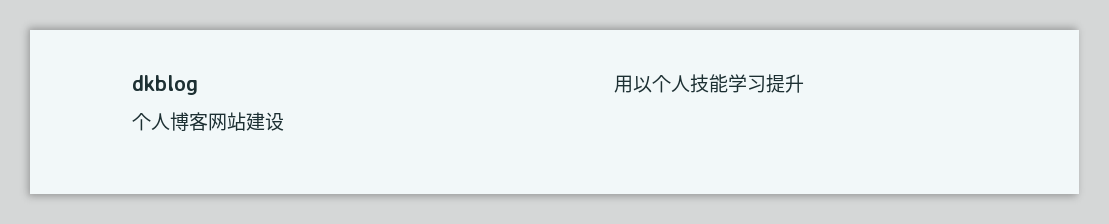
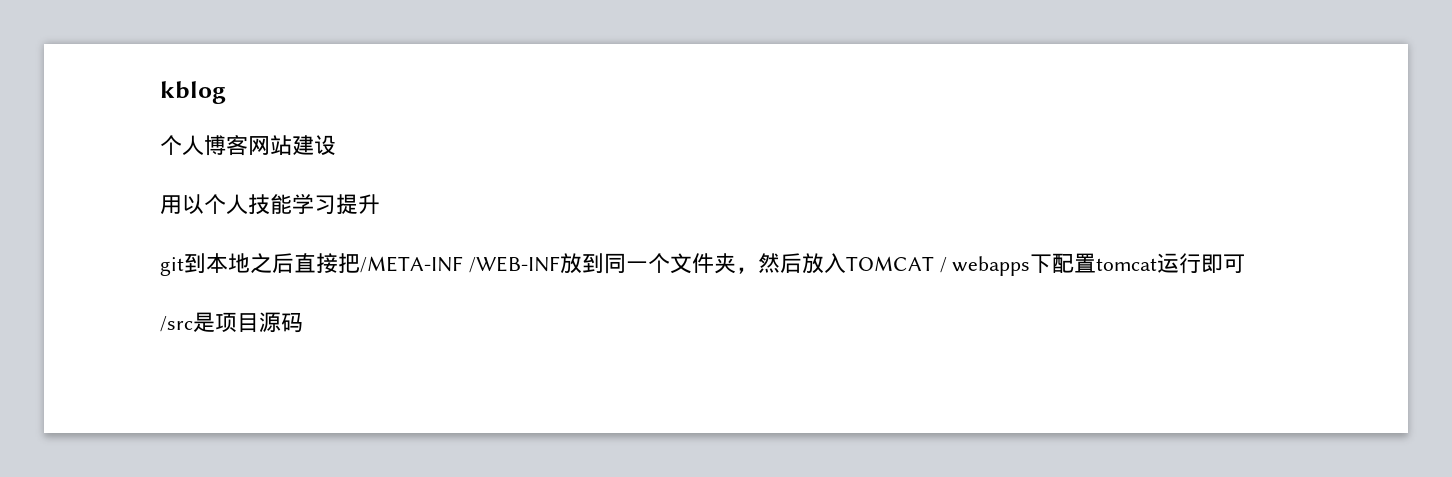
[132,75,198,95] dkblog -> [160,81,226,104] kblog
(804, 83) none -> [160,253,1246,276] [160,312,303,333] // git到本地之后直接把/META-INF /WEB-INF放到同一个文件夹，然后放入TOMCAT / webapps下配置tomcat运行即可 // /src是项目源码

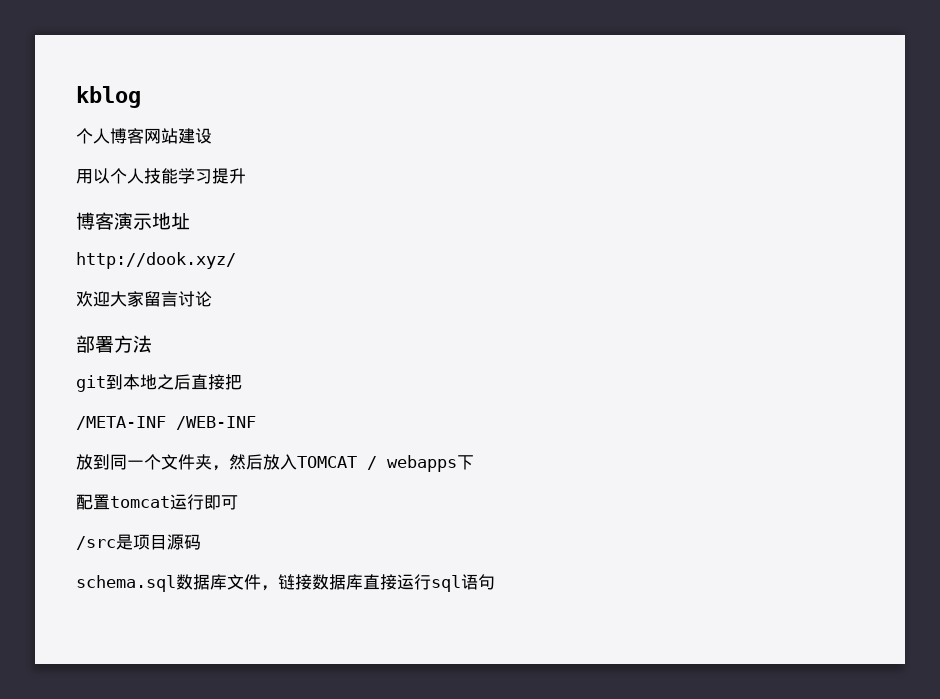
(380, 204) none -> [76,212,190,230] [76,252,236,269] [76,291,212,307] [76,335,152,353] // 博客演示地址 // http://dook.xyz/ // 欢迎大家留言讨论 // 部署方法
(360, 263) none -> (242, 382) //
(560, 264) none -> (256, 423) //
(1053, 263) none -> (474, 462) //
(303, 322) none -> [76,574,495,592] // schema.sql数据库文件，链接数据库直接运行sql语句

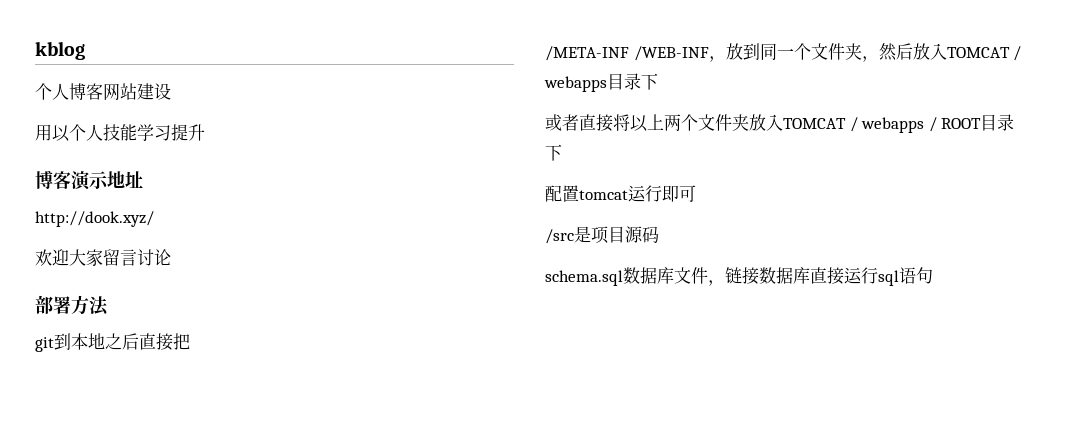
(256, 423) // -> [708,56,726,62] ，
(457, 463) none -> [607,73,658,90] [545,114,1015,133] 目录下 // 或者直接将以上两个文件夹放入TOMCAT / webapps / ROOT目录

